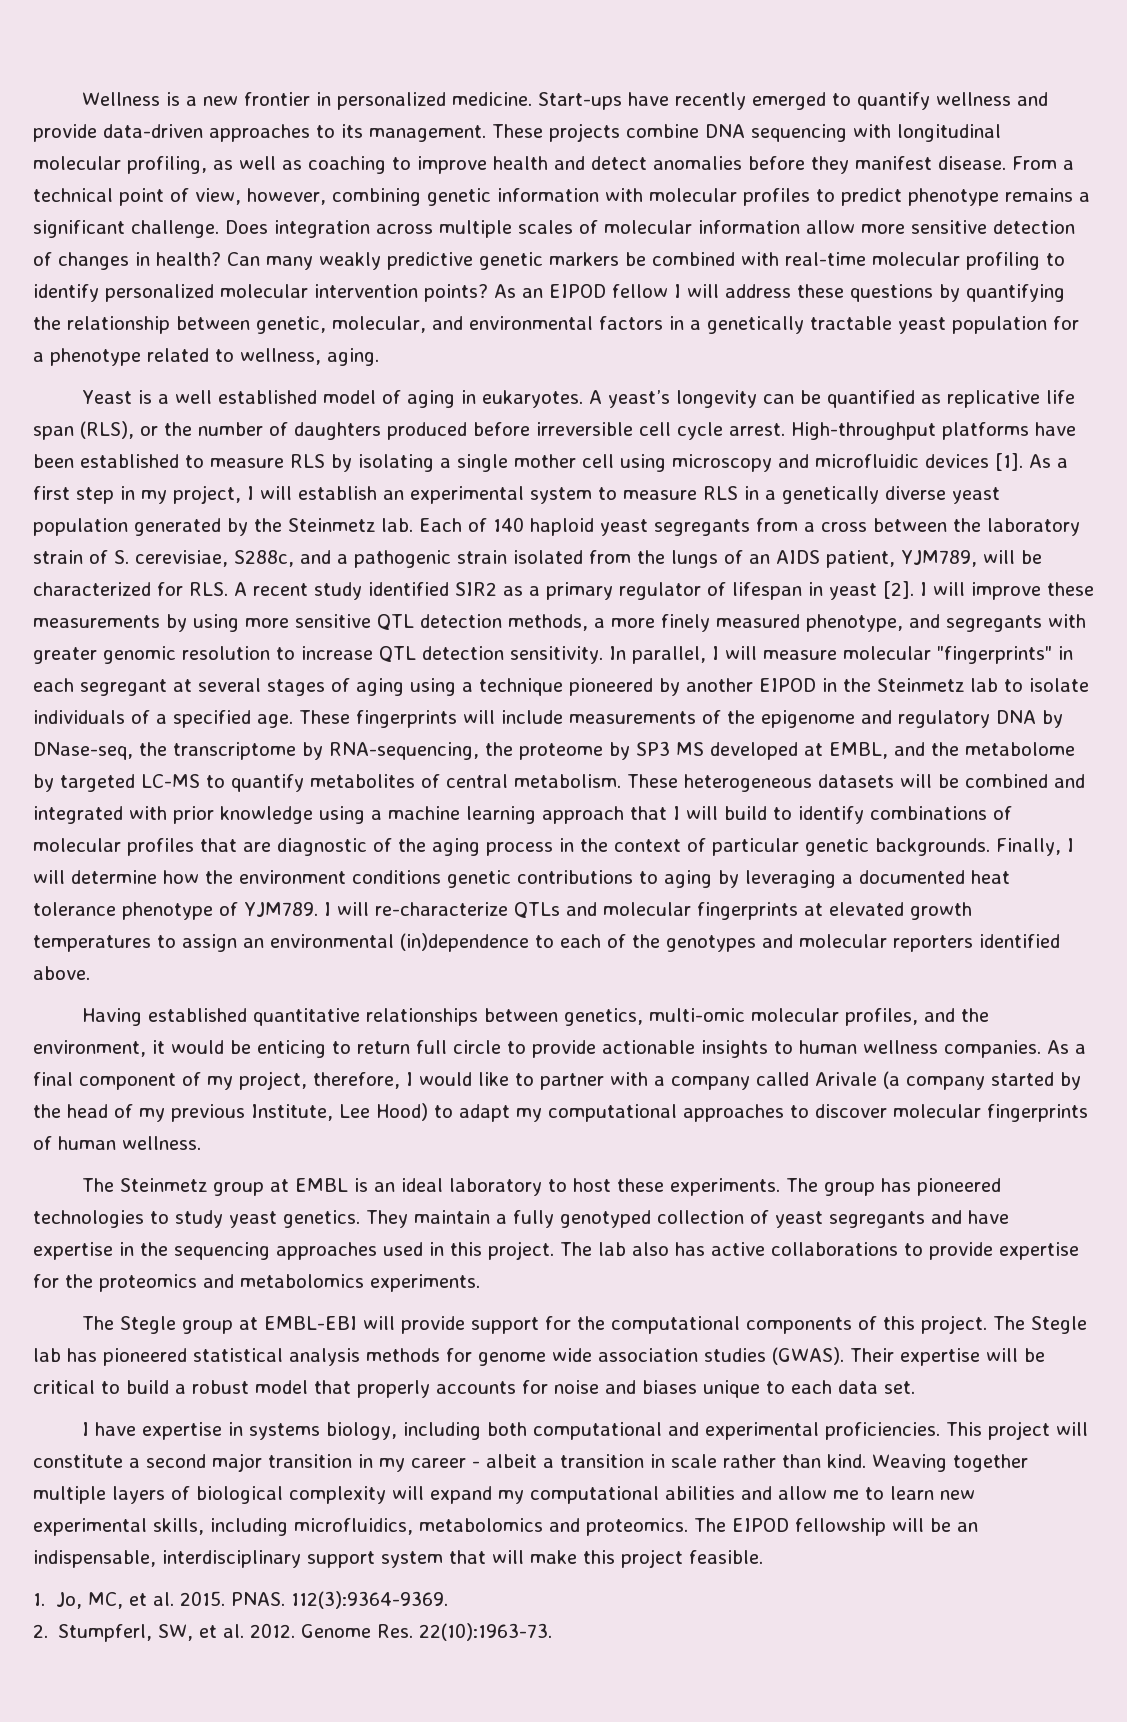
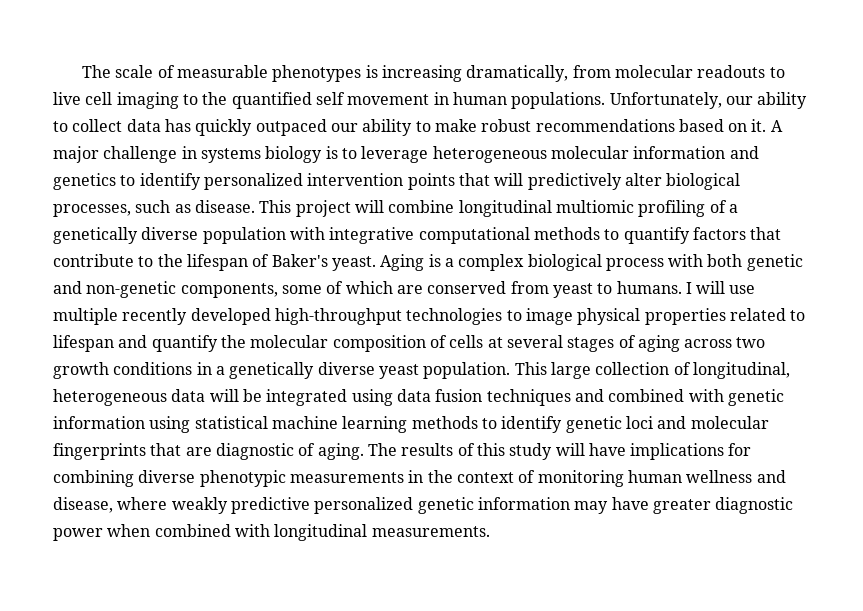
[82,92,1049,110] [33,123,1001,142] [33,156,1074,174] [33,188,1090,206] [33,220,1075,238] [33,252,1065,270] [33,284,1065,302] [33,316,1079,334] [33,348,379,366] [82,390,1076,408] [33,421,1076,440] [33,453,1068,472] [33,485,738,504] Wellness is a new frontier in personalized medicine. Start-ups have recently emerged to quantify wellness and provide data-driven approaches to its management. These projects combine DNA sequencing with longitudinal molecular profiling, as well as coaching to improve health and detect anomalies before they manifest disease. From a technical point of view, however, combining genetic information with molecular profiles to predict phenotype remains a significant challenge. Does integration across multiple scales of molecular information allow more sensitive detection of changes in health? Can many weakly predictive genetic markers be combined with real-time molecular profiling to identify personalized molecular intervention points? As an EIPOD fellow I will address these questions by quantifying the relationship between genetic, molecular, and environmental factors in a genetically tractable yeast population for a phenotype related to wellness, aging. // Yeast is a well established model of aging in eukaryotes. A yeast’s longevity can be quantified as replicative life span (RLS), or the number of daughters produced before irreversible cell cycle arrest. High-throughput platforms have been established to measure RLS by isolating a single mother cell using microscopy and microfluidic devices [1]. As a first step in my project, I will establish an experimental system to measure RLS -> [82,65,785,82] [53,92,808,109] [53,119,783,136] [53,146,759,163] [53,173,741,190] [53,200,738,217] [53,227,782,244] [53,254,803,271] [53,281,756,298] [53,308,806,325] [53,335,766,352] [53,362,193,379] The scale of measurable phenotypes is increasing dramatically, from molecular readouts to live cell imaging to the quantified self movement in human populations. Unfortunately, our ability to collect data has quickly outpaced our ability to make robust recommendations based on it. A major challenge in systems biology is to leverage heterogeneous molecular information and genetics to identify personalized intervention points that will predictively alter biological processes, such as disease. This project will combine longitudinal multiomic profiling of a genetically diverse population with integrative computational methods to quantify factors that contribute to the lifespan of Baker's yeast. Aging is a complex biological process with both genetic and non-genetic components, some of which are conserved from yeast to humans. I will use multiple recently developed high-throughput technologies to image physical properties related to lifespan and quantify the molecular composition of cells at several stages of aging across two growth conditions
[33,517,1080,536] [33,550,1042,568] [33,581,1094,600] [33,614,1086,632] [33,646,1073,664] [33,678,1089,696] [33,710,1063,728] [33,741,1075,760] [33,774,1085,792] [33,806,1012,824] [33,838,1074,856] [33,870,1010,888] [33,902,972,920] [33,933,1060,952] [33,966,90,980] [82,1008,990,1026] [33,1040,1086,1058] [33,1071,1081,1090] [33,1103,1088,1122] [33,1136,201,1150] [82,1178,1002,1196] [33,1210,1009,1228] [33,1241,1079,1260] [33,1274,480,1292] [82,1315,1088,1334] [33,1347,1045,1366] [33,1380,915,1398] [82,1421,1089,1440] [33,1453,1028,1472] [33,1486,975,1504] [33,1518,978,1536] [33,1549,763,1568] [33,1591,448,1609] [33,1623,553,1642] population generated by the Steinmetz lab. Each of 140 haploid yeast segregants from a cross between the laboratory strain of S. cerevisiae, S288c, and a pathogenic strain isolated from the lungs of an AIDS patient, YJM789, will be characterized for RLS. A recent study identified SIR2 as a primary regulator of lifespan in yeast [2]. I will improve these measurements by using more sensitive QTL detection methods, a more finely measured phenotype, and segregants with greater genomic resolution to increase QTL detection sensitivity. In parallel, I will measure molecular "fingerprints" in each segregant at several stages of aging using a technique pioneered by another EIPOD in the Steinmetz lab to isolate individuals of a specified age. These fingerprints will include measurements of the epigenome and regulatory DNA by DNase-seq, the transcriptome by RNA-sequencing, the proteome by SP3 MS developed at EMBL, and the metabolome by targeted LC-MS to quantify metabolites of central metabolism. These heterogeneous datasets will be combined and integrated with prior knowledge using a machine learning approach that I will build to identify combinations of molecular profiles that are diagnostic of the aging process in the context of particular genetic backgrounds. Finally, I will determine how the environment conditions genetic contributions to aging by leveraging a documented heat tolerance phenotype of YJM789. I will re-characterize QTLs and molecular fingerprints at elevated growth temperatures to assign an environmental (in)dependence to each of the genotypes and molecular reporters identified above. // Having established quantitative relationships between genetics, multi-omic molecular profiles, and the environment, it would be enticing to return full circle to provide actionable insights to human wellness companies. As a final component of my project, therefore, I would like to partner with a company called Arivale (a company started by the head of my previous Institute, Lee Hood) to adapt my computational approaches to discover molecular fingerprints of human wellness. // The Steinmetz group at EMBL is an ideal laboratory to host these experiments. The group has pioneered technologies to study yeast genetics. They maintain a fully genotyped collection of yeast segregants and have expertise in the sequencing approaches used in this project. The lab also has active collaborations to provide expertise for the proteomics and metabolomics experiments. // The Stegle group at EMBL-EBI will provide support for the computational components of this project. The Stegle lab has pioneered statistical analysis methods for genome wide association studies (GWAS). Their expertise will be critical to build a robust model that properly accounts for noise and biases unique to each data set. // I have expertise in systems biology, including both computational and experimental proficiencies. This project will constitute a second major transition in my career - albeit a transition in scale rather than kind. Weaving together multiple layers of biological complexity will expand my computational abilities and allow me to learn new experimental skills, including microfluidics, metabolomics and proteomics. The EIPOD fellowship will be an indispensable, interdisciplinary support system that will make this project feasible. // 1. Jo, MC, et al. 2015. PNAS. 112(3):9364-9369. // 2. Stumpferl, SW, et al. 2012. Genome Res. 22(10):1963-73. -> [423,362,790,379] [53,389,784,406] [53,416,769,433] [53,443,752,460] [53,470,786,487] [53,497,794,514] [53,524,490,541] population. This large collection of longitudinal, heterogeneous data will be integrated using data fusion techniques and combined with genetic information using statistical machine learning methods to identify genetic loci and molecular fingerprints that are diagnostic of aging. The results of this study will have implications for combining diverse phenotypic measurements in the context of monitoring human wellness and disease, where weakly predictive personalized genetic information may have greater diagnostic power when combined with longitudinal measurements.

